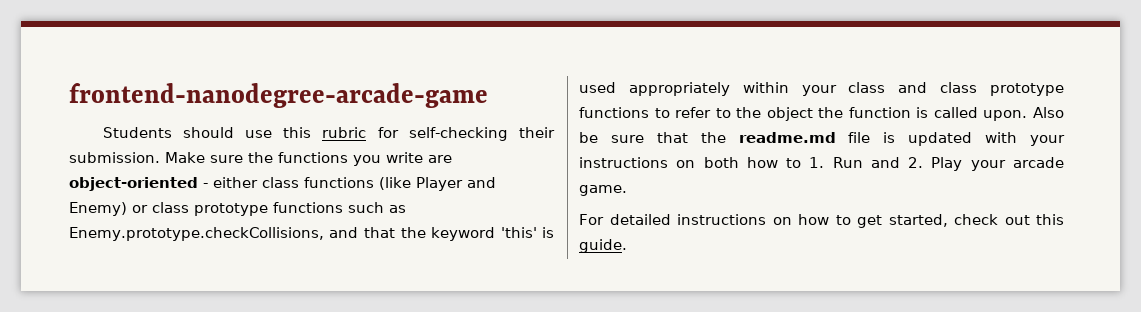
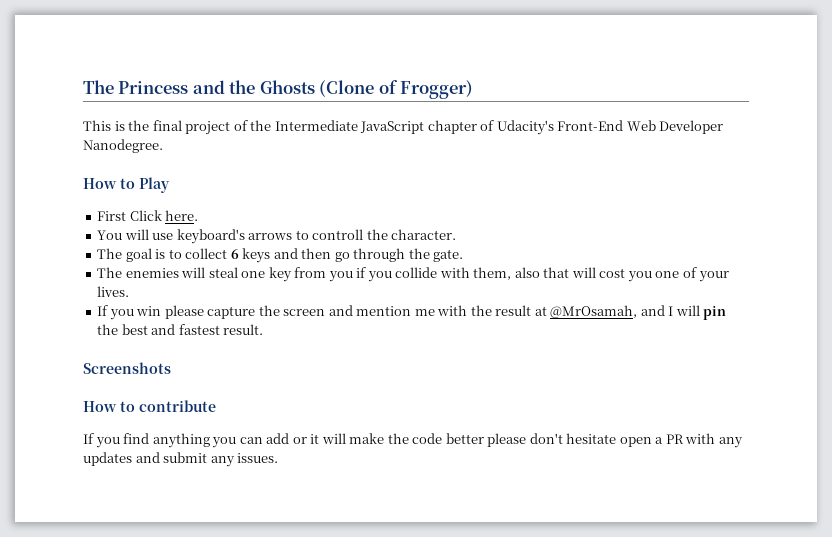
[69,83,488,108] [102,127,555,141] [69,152,452,166] [69,177,496,191] [69,202,406,216] [69,227,555,241] [579,82,1064,96] [579,107,1064,121] [579,132,1065,146] [579,157,1064,171] [579,185,627,196] [579,214,1064,228] [579,239,627,253] frontend-nanodegree-arcade-game // Students should use this rubric for self-checking their submission. Make sure the functions you write are object-oriented - either class functions (like Player and Enemy) or class prototype functions such as Enemy.prototype.checkCollisions, and that the keyword 'this' is used appropriately within your class and class prototype functions to refer to the object the function is called upon. Also be sure that the readme.md file is updated with your instructions on both how to 1. Run and 2. Play your arcade game. // For detailed instructions on how to get started, check out this guide. -> [83,80,474,99] [83,120,724,135] [83,139,163,153] [83,177,170,193] [97,210,199,221] [97,229,457,244] [97,248,464,263] [97,267,729,282] [97,286,130,297] [97,305,727,320] [97,324,264,335] [83,362,171,374] [83,400,216,412] [83,433,743,448] [83,452,279,467] The Princess and the Ghosts (Clone of Frogger) // This is the final project of the Intermediate JavaScript chapter of Udacity's Front-End Web Developer Nanodegree. // How to Play // First Click here. // You will use keyboard's arrows to controll the character. // The goal is to collect 6 keys and then go through the gate. // The enemies will steal one key from you if you collide with them, also that will cost you one of your lives. // If you win please capture the screen and mention me with the result at @MrOsamah, and I will pin the best and fastest result. // Screenshots // How to contribute // If you find anything you can add or it will make the code better please don't hesitate open a PR with any updates and submit any issues.

